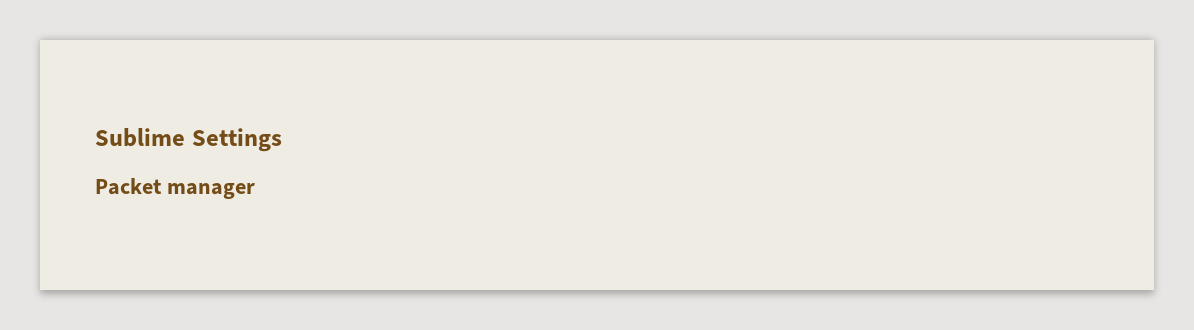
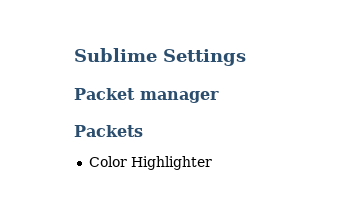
(255, 191) none -> [74,125,143,137] [88,156,212,170] // Packets // Color Highlighter

